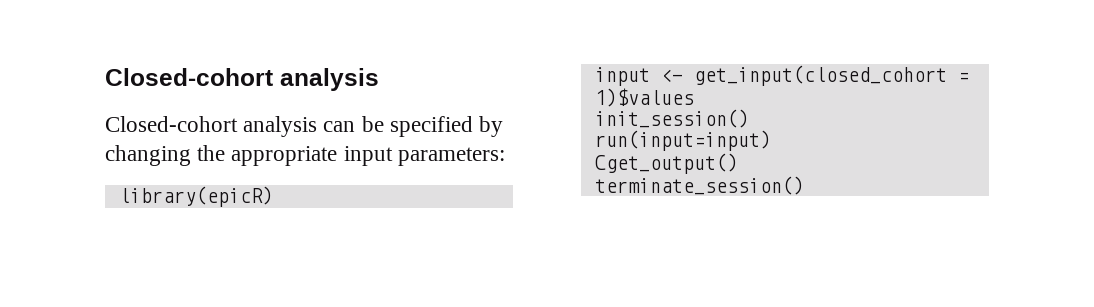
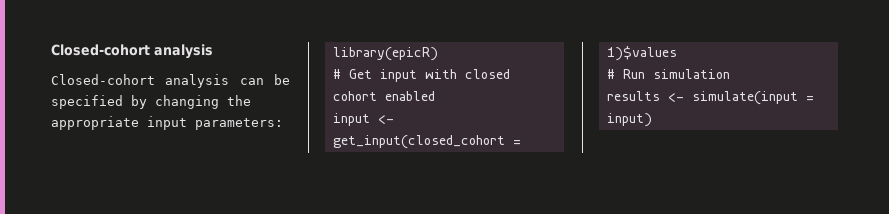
(273, 196) none -> [332,69,510,82] [332,91,435,101] // # Get input with closed cohort enabled
[594,109,749,128] [594,130,771,151] [594,153,738,174] [594,176,804,195] init_session() // run(input=input) // Cget_output() // terminate_session() -> [606,69,730,79] [606,91,814,105] [606,113,652,127] # Run simulation // results <- simulate(input = input)

